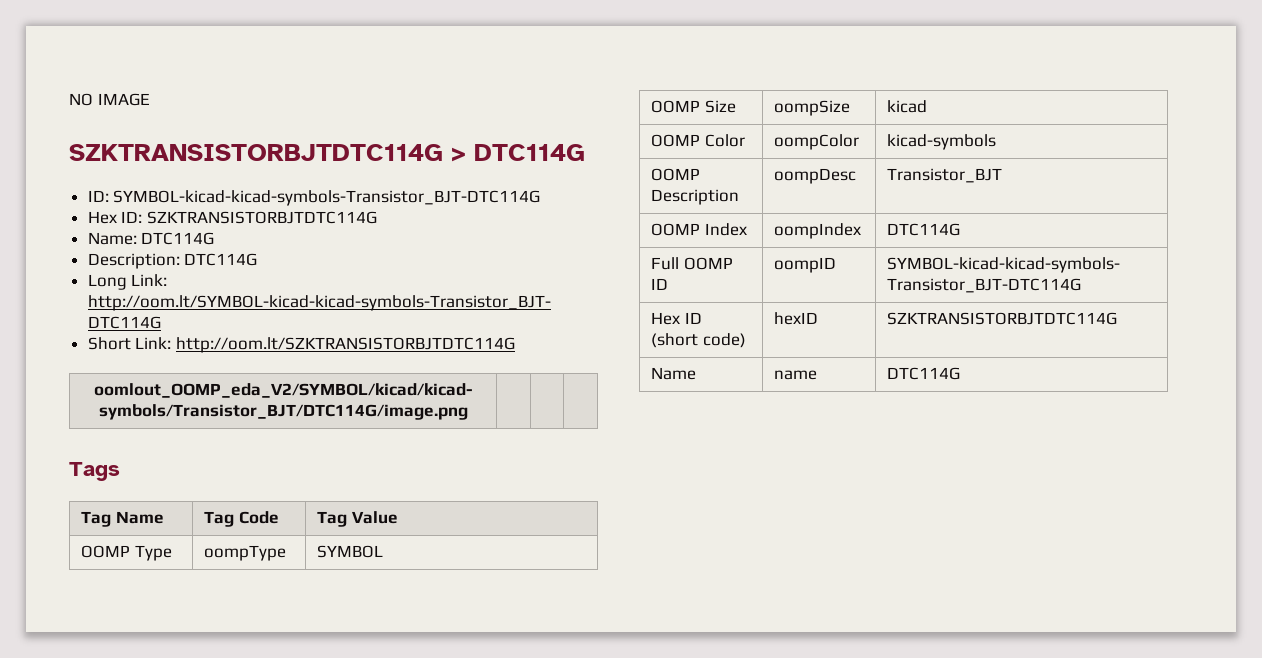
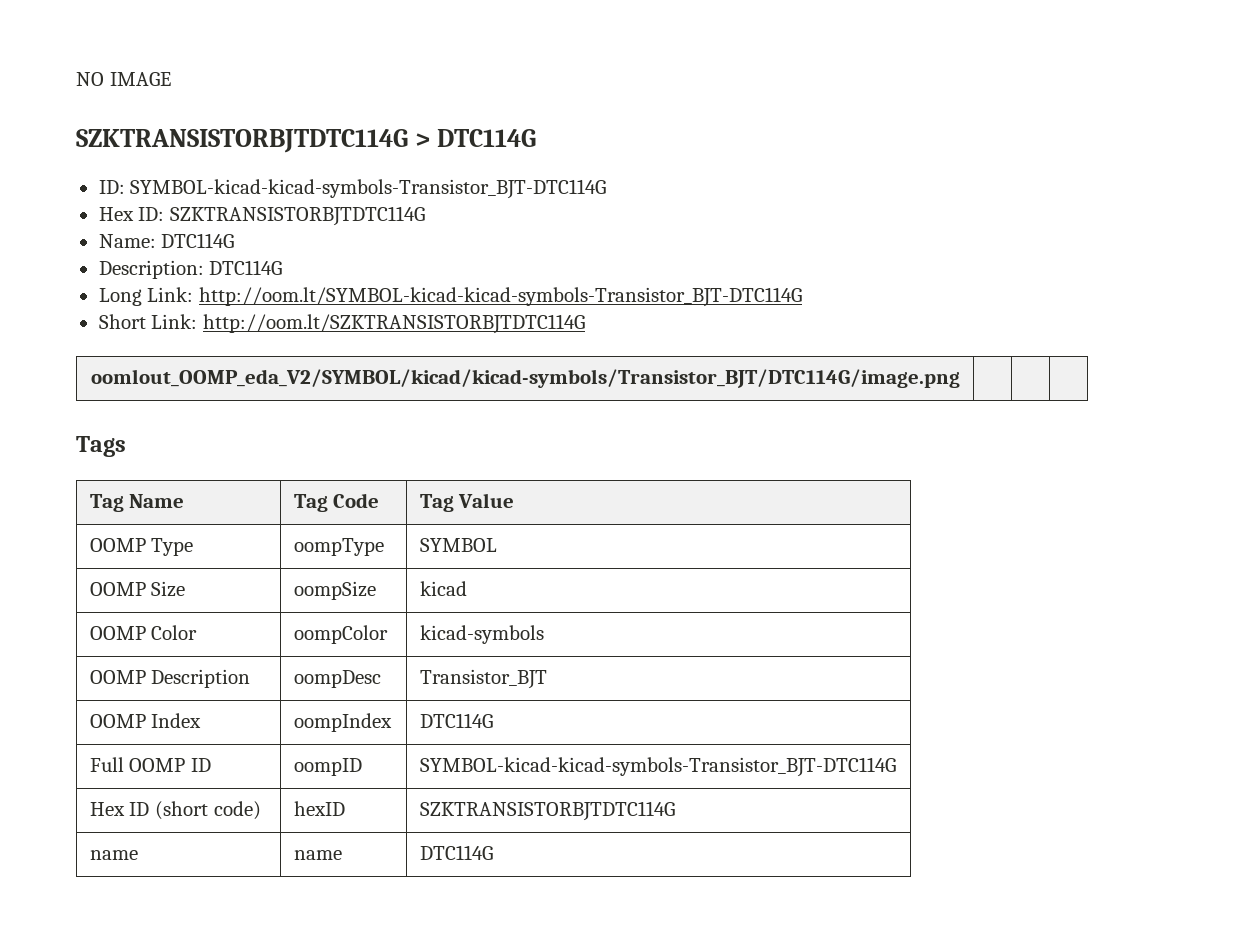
[651,367,697,380] Name -> [89,850,138,860] name

